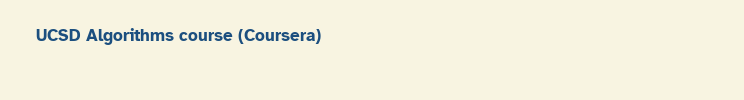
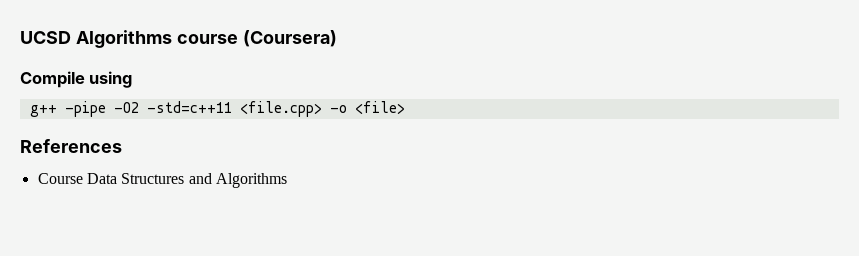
(321, 36) none -> [20,71,133,88] [29,101,405,117] [20,139,122,153] [37,173,287,188] // Compile using // g++ -pipe -O2 -std=c++11 <file.cpp> -o <file> // References // Course Data Structures and Algorithms

